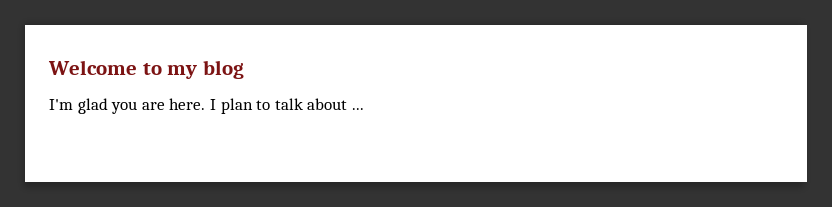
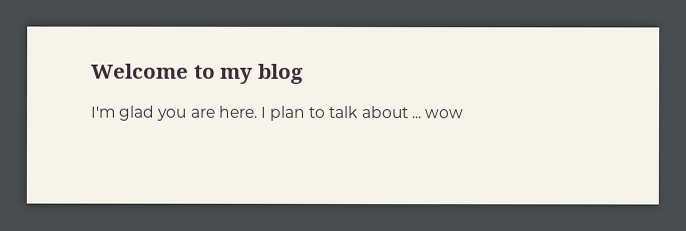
(364, 109) none -> [424,109,465,119] wow

